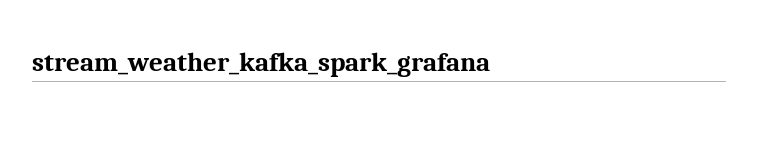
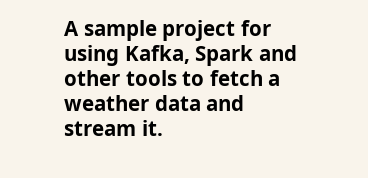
[32,52,490,77] stream_weather_kafka_spark_grafana -> [64,20,271,41] [64,45,297,66] [64,70,281,86] [64,95,245,111] [64,120,163,136] A sample project for using Kafka, Spark and other tools to fetch a weather data and stream it.

